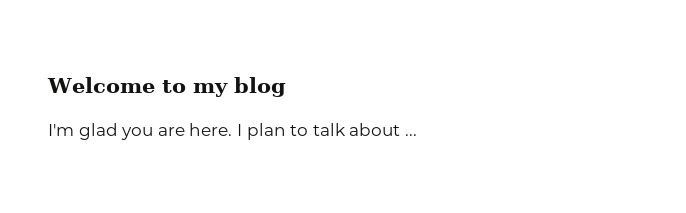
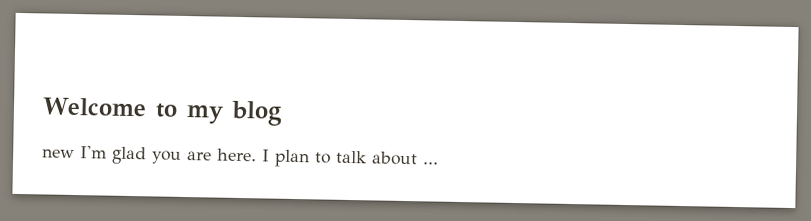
(286, 87) none -> [42,148,75,158] new

